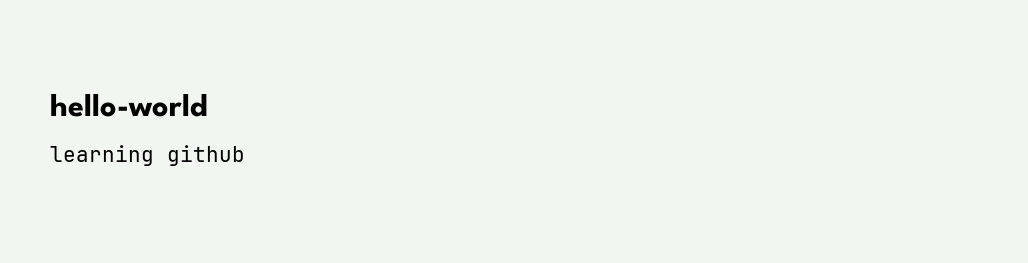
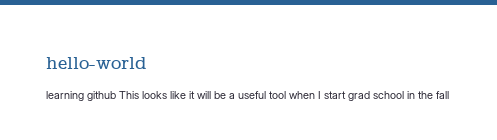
(245, 155) none -> [119,91,449,101] This looks like it will be a useful tool when I start grad school in the fall

